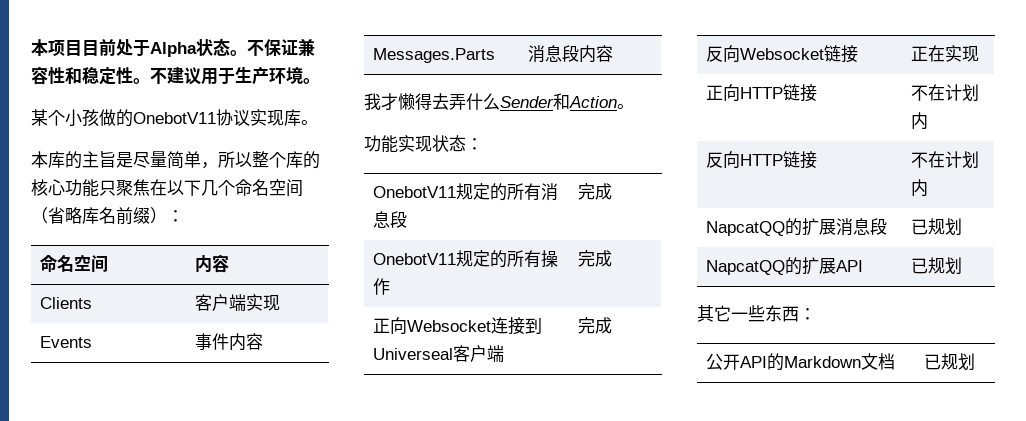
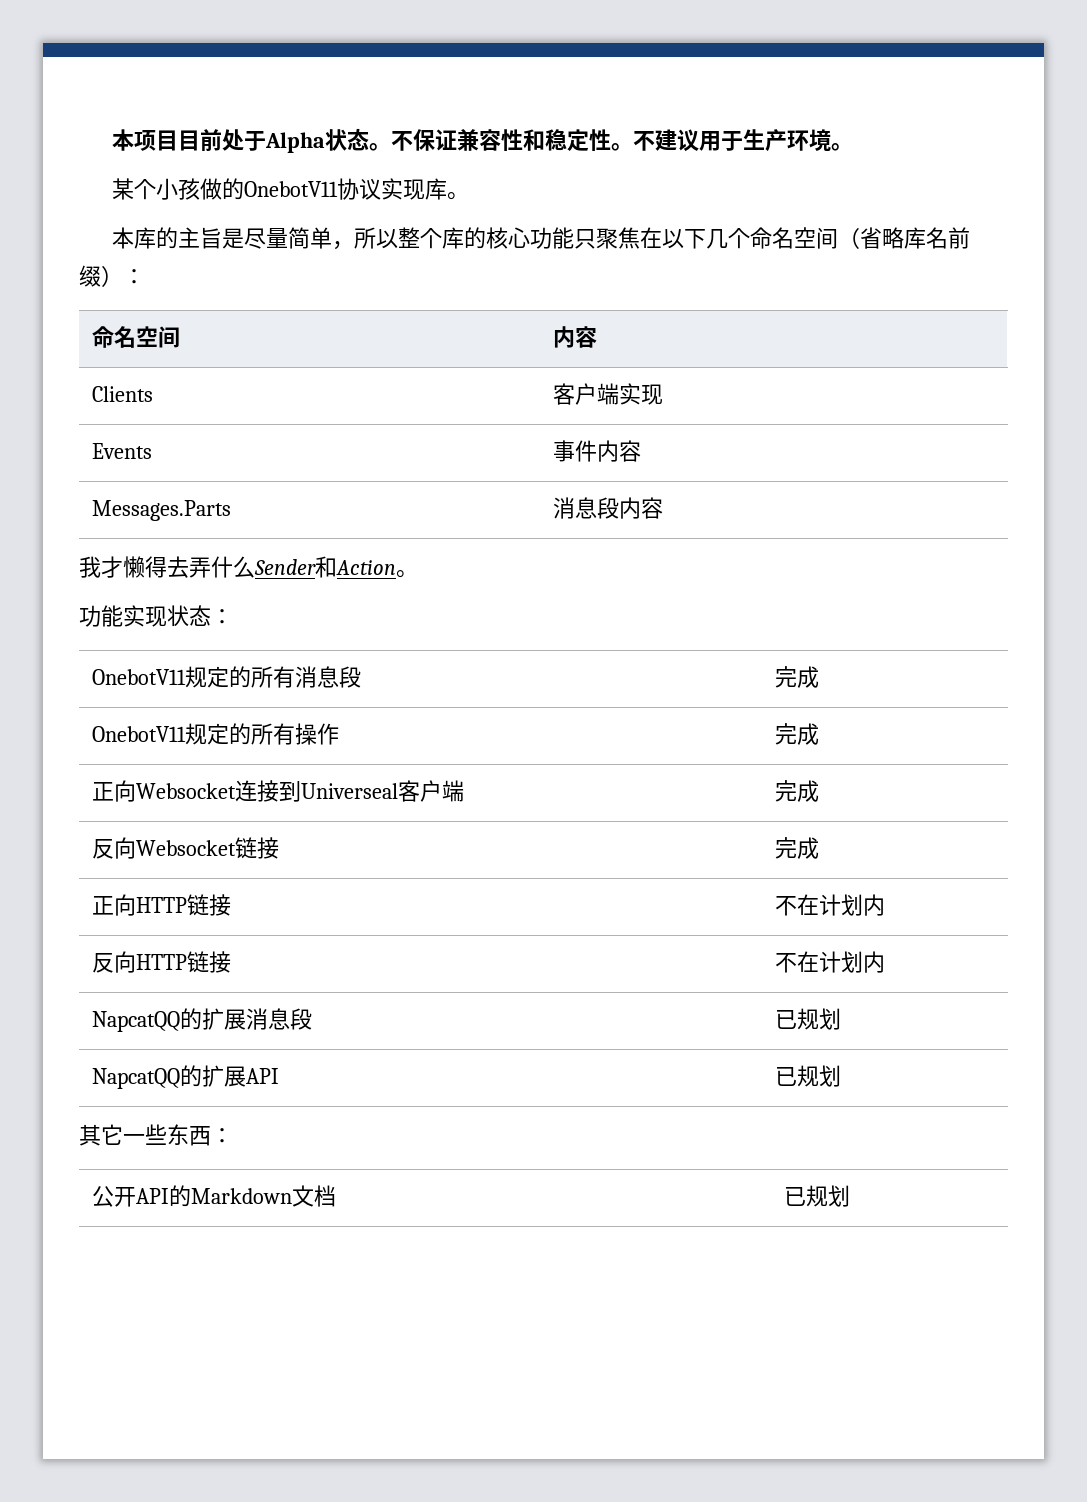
[911,45,980,62] 正在实现 -> [774,837,819,859] 完成

